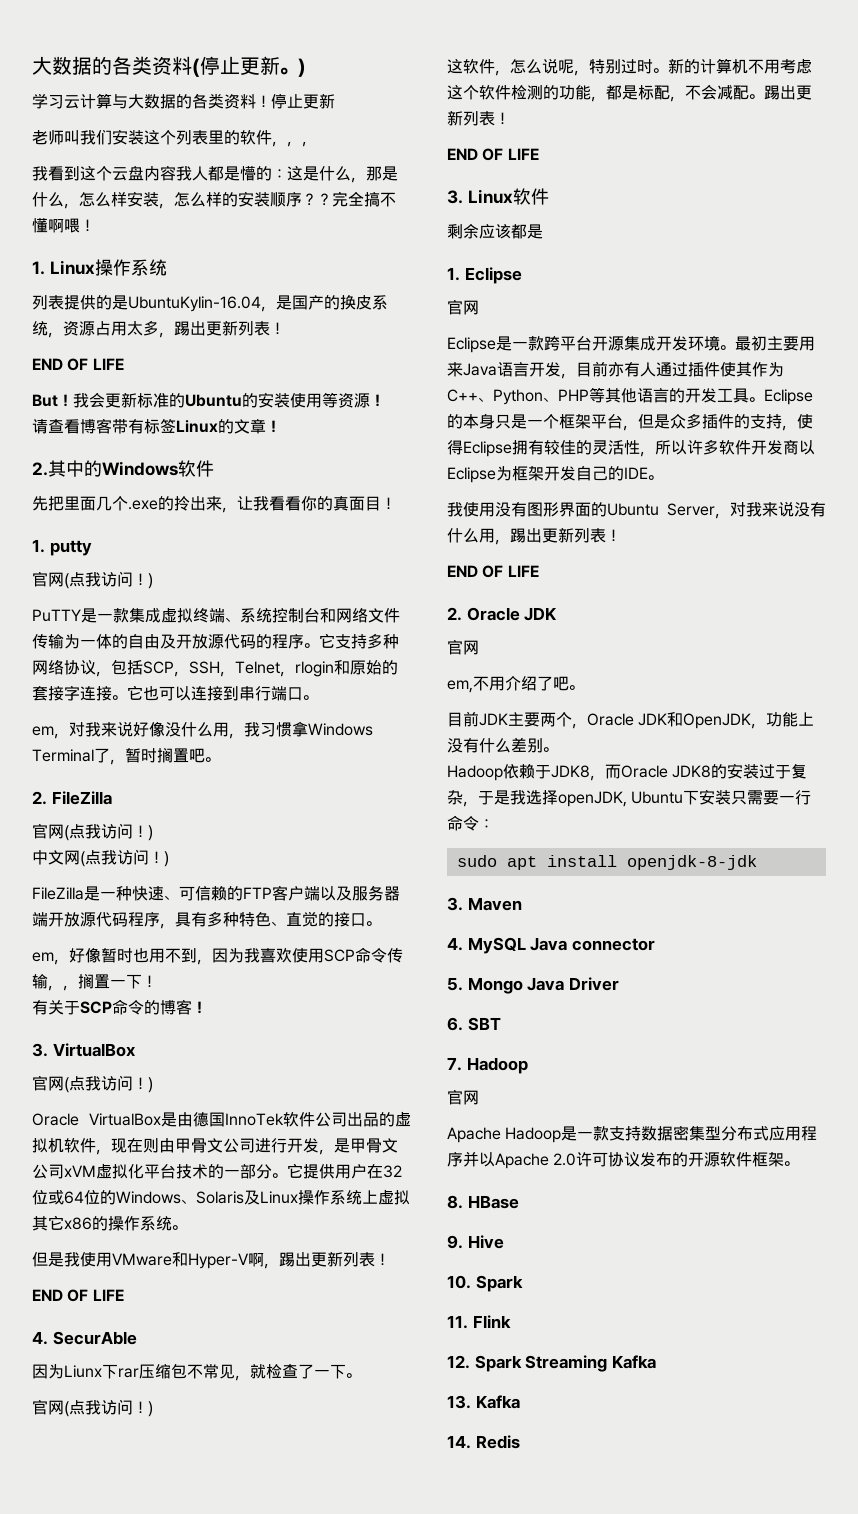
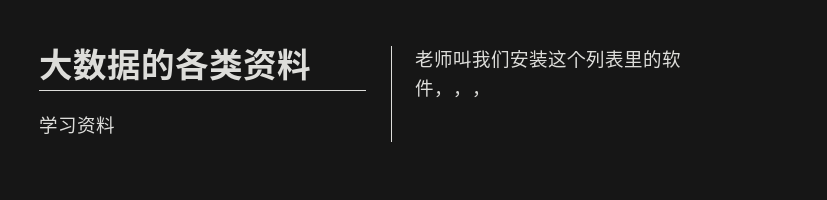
[32,56,306,77] [32,93,335,109] 大数据的各类资料(停止更新。) // 学习云计算与大数据的各类资料！停止更新 -> [39,48,311,81] [39,116,115,134] 大数据的各类资料 // 学习资料
[32,165,398,183] [32,191,396,209] [32,218,95,233] [32,259,167,276] [32,295,388,312] [32,320,285,338] [32,358,124,371] [32,392,385,408] [32,418,281,434] [32,460,214,477] [32,496,396,513] [32,539,92,556] [32,571,153,589] [32,607,400,623] [32,633,399,649] [32,659,398,677] [32,685,318,701] [32,721,373,739] [32,748,220,765] [32,791,112,805] [32,823,153,841] [32,849,169,867] [32,885,400,901] [32,911,381,929] [32,947,403,965] [32,974,157,991] [32,999,207,1015] [32,1043,135,1057] [32,1075,153,1093] [32,1111,411,1127] [32,1137,398,1155] [32,1163,402,1179] [32,1189,410,1205] [32,1215,187,1231] [32,1251,390,1269] [32,1289,124,1302] [32,1331,137,1345] [32,1363,361,1381] [32,1399,153,1417] [447,58,812,76] [447,84,812,102] [447,110,510,126] [447,148,539,161] [447,188,549,205] [447,224,543,239] [447,267,522,284] [447,299,479,315] [447,335,815,353] [447,361,784,379] [447,387,813,405] [447,413,813,431] [447,439,815,457] [447,466,663,483] [447,501,826,519] [447,527,621,545] [447,565,539,578] [447,607,558,621] [447,639,479,655] [447,676,584,693] [447,711,815,729] [447,737,558,753] [447,763,808,781] [447,789,812,807] [447,815,494,831] [456,855,757,870] [447,897,522,911] [447,937,655,954] [447,977,619,994] [447,1017,501,1031] [447,1057,528,1074] [447,1089,479,1105] [447,1125,818,1143] [447,1151,800,1169] [447,1195,519,1209] [447,1235,504,1249] [447,1275,523,1292] [447,1315,511,1329] [447,1355,656,1372] [447,1395,520,1409] [447,1435,520,1449] // 我看到这个云盘内容我人都是懵的：这是什么，那是什么，怎么样安装，怎么样的安装顺序？？完全搞不懂啊喂！ // 1. Linux操作系统 // 列表提供的是UbuntuKylin-16.04，是国产的换皮系统，资源占用太多，踢出更新列表！ // END OF LIFE // But！我会更新标准的Ubuntu的安装使用等资源！ // 请查看博客带有标签Linux的文章！ // 2.其中的Windows软件 // 先把里面几个.exe的拎出来，让我看看你的真面目！ // 1. putty // 官网(点我访问！) // PuTTY是一款集成虚拟终端、系统控制台和网络文件传输为一体的自由及开放源代码的程序。它支持多种网络协议，包括SCP，SSH，Telnet，rlogin和原始的套接字连接。它也可以连接到串行端口。 // em，对我来说好像没什么用，我习惯拿Windows Terminal了，暂时搁置吧。 // 2. FileZilla // 官网(点我访问！) // 中文网(点我访问！) // FileZilla是一种快速、可信赖的FTP客户端以及服务器端开放源代码程序，具有多种特色、直觉的接口。 // em，好像暂时也用不到，因为我喜欢使用SCP命令传输，，搁置一下！ // 有关于SCP命令的博客！ // 3. VirtualBox // 官网(点我访问！) // Oracle VirtualBox是由德国InnoTek软件公司出品的虚拟机软件，现在则由甲骨文公司进行开发，是甲骨文公司xVM虚拟化平台技术的一部分。它提供用户在32位或64位的Windows、Solaris及Linux操作系统上虚拟其它x86的操作系统。 // 但是我使用VMware和Hyper-V啊，踢出更新列表！ // END OF LIFE // 4. SecurAble // 因为Liunx下rar压缩包不常见，就检查了一下。 // 官网(点我访问！) // 这软件，怎么说呢，特别过时。新的计算机不用考虑这个软件检测的功能，都是标配，不会减配。踢出更新列表！ // END OF LIFE // 3. Linux软件 // 剩余应该都是 // 1. Eclipse // 官网 // Eclipse是一款跨平台开源集成开发环境。最初主要用来Java语言开发，目前亦有人通过插件使其作为C++、Python、PHP等其他语言的开发工具。Eclipse的本身只是一个框架平台，但是众多插件的支持，使得Eclipse拥有较佳的灵活性，所以许多软件开发商以Eclipse为框架开发自己的IDE。 // 我使用没有图形界面的Ubuntu Server，对我来说没有什么用，踢出更新列表！ // END OF LIFE // 2. Oracle JDK // 官网 // em,不用介绍了吧。 // 目前JDK主要两个，Oracle JDK和OpenJDK，功能上没有什么差别。 // Hadoop依赖于JDK8，而Oracle JDK8的安装过于复杂，于是我选择openJDK, Ubuntu下安装只需要一行命令： // sudo apt install openjdk-8-jdk // 3. Maven // 4. MySQL Java connector // 5. Mongo Java Driver // 6. SBT // 7. Hadoop // 官网 // Apache Hadoop是一款支持数据密集型分布式应用程序并以Apache 2.0许可协议发布的开源软件框架。 // 8. HBase // 9. Hive // 10. Spark // 11. Flink // 12. Spark Streaming Kafka // 13. Kafka // 14. Redis -> (491, 94) none

